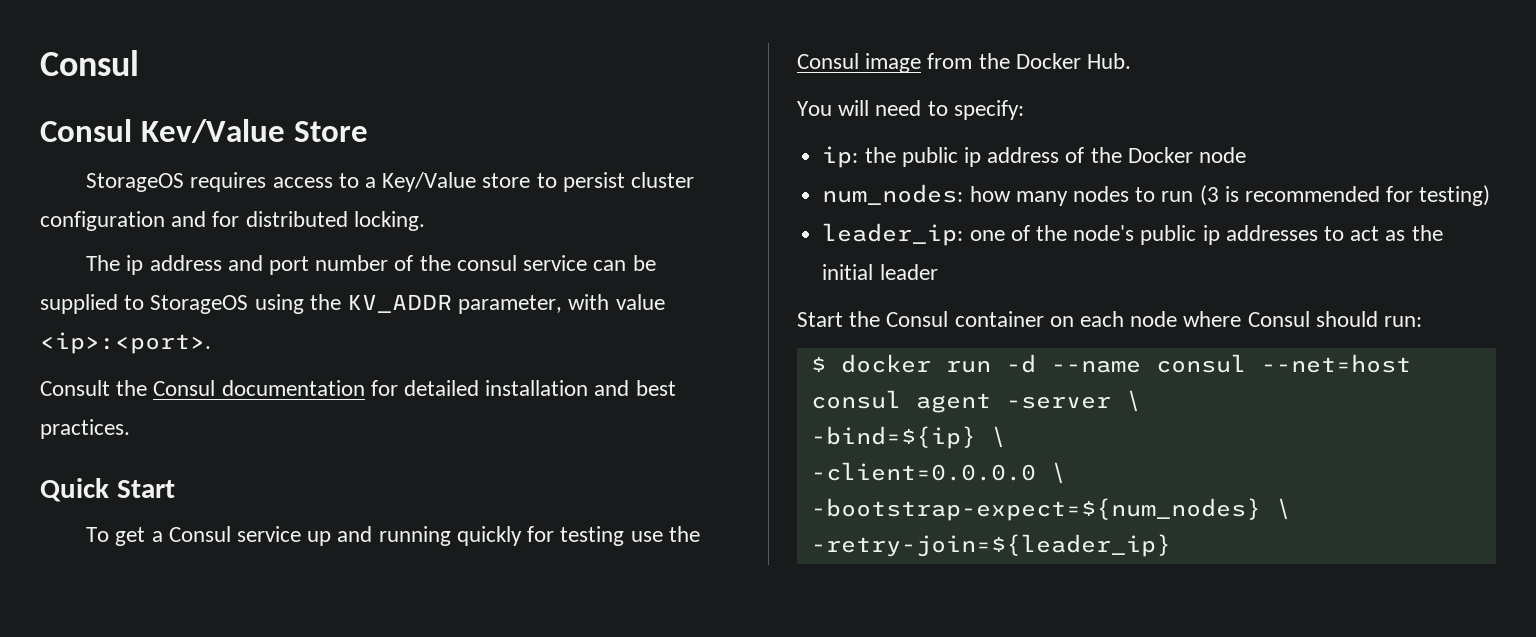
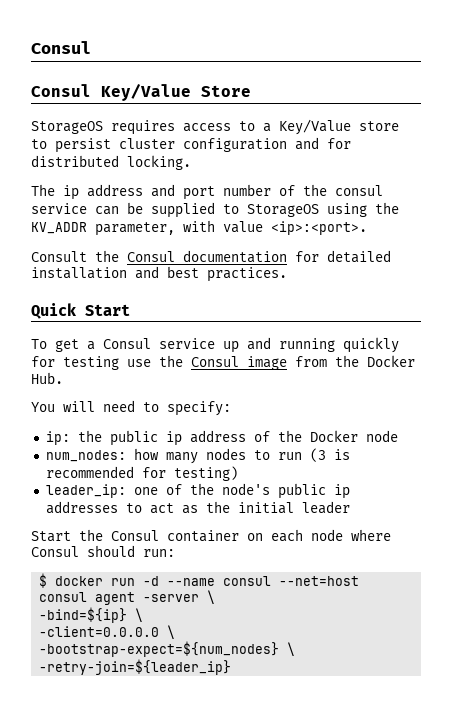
[140,119,285,143] Kev/Value -> [101,84,191,101] Key/Value

